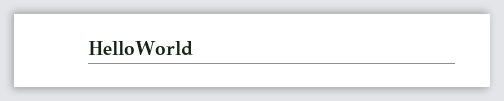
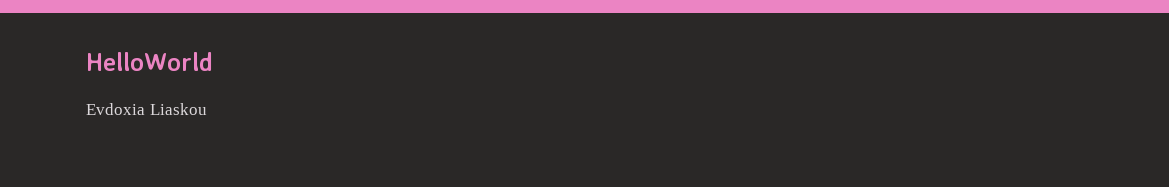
(193, 48) none -> [86,103,207,115] // Evdoxia Liaskou

